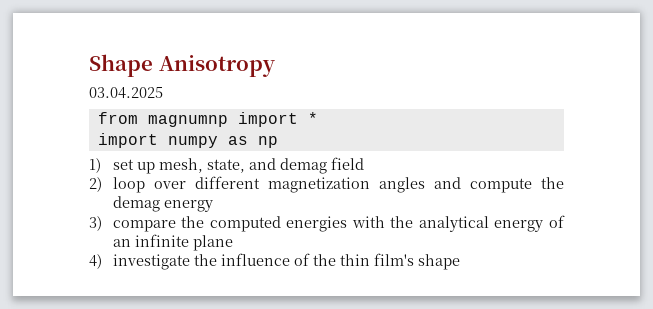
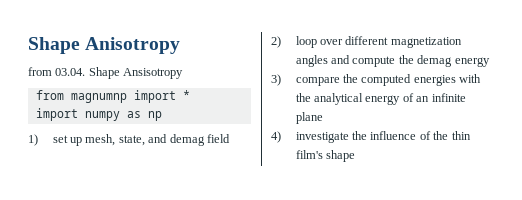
[89,87,163,99] 03.04.2025 -> [28,67,184,79] from 03.04. Shape Ansisotropy

